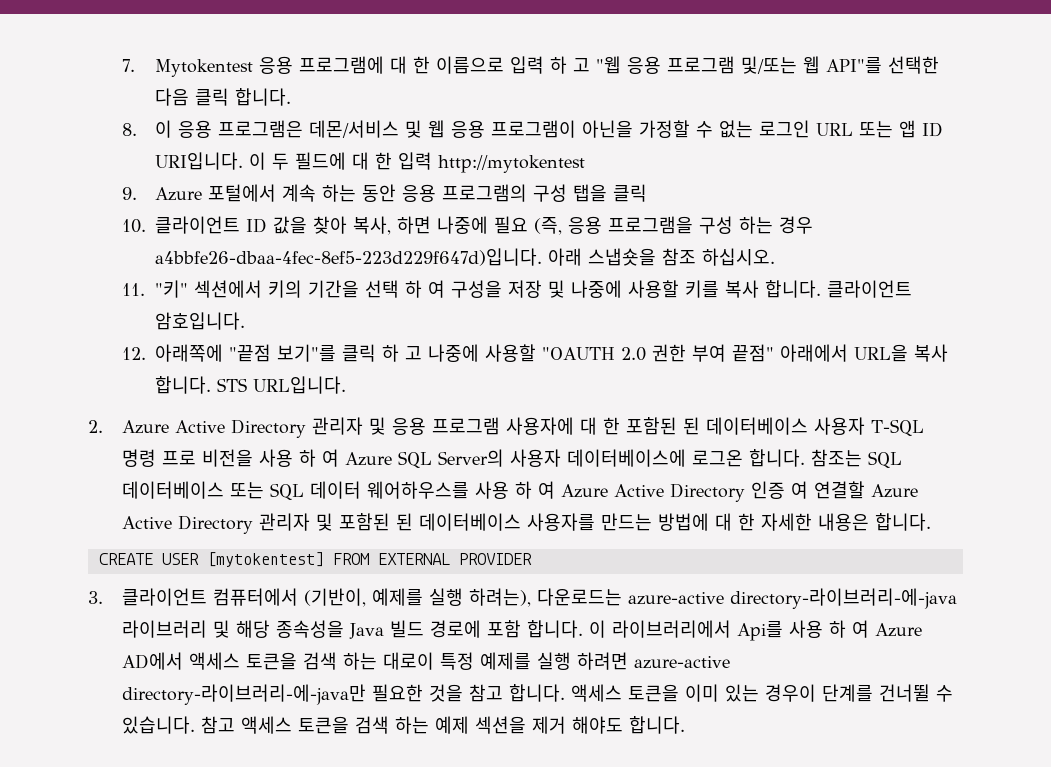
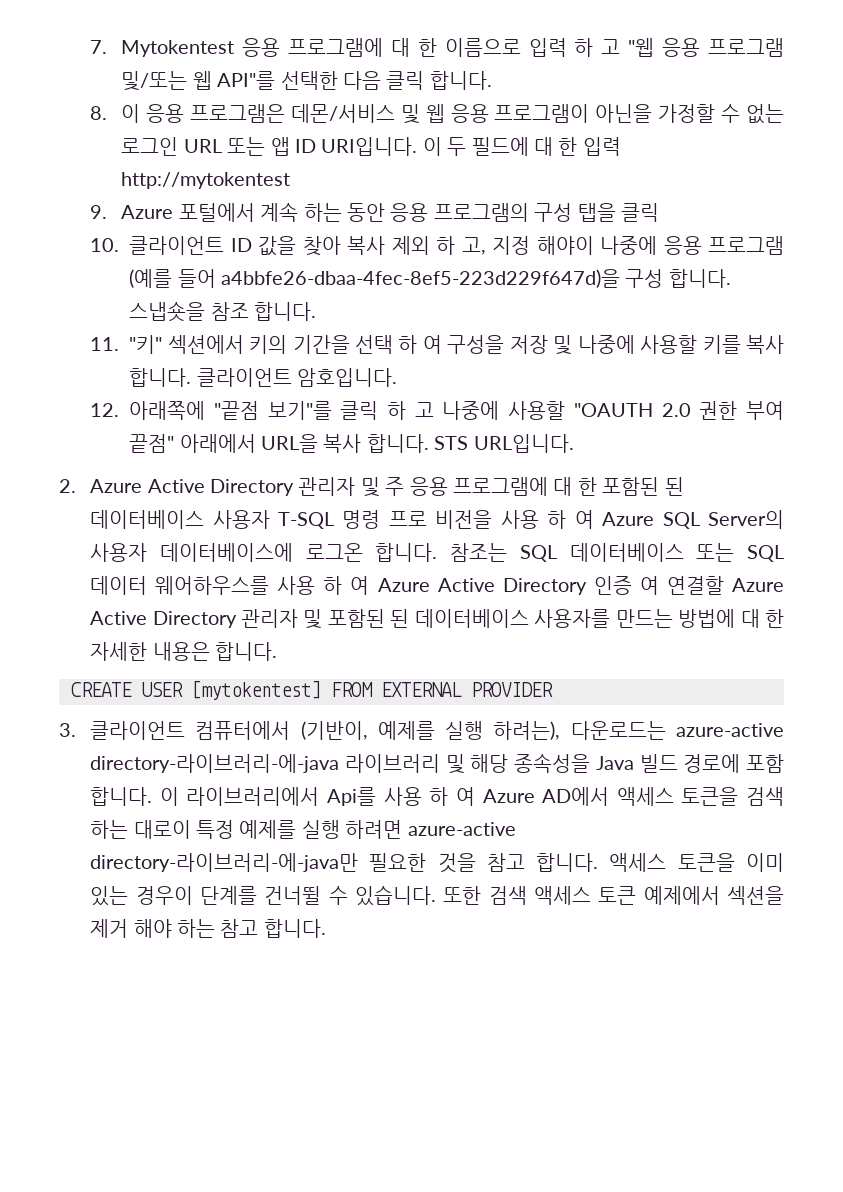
[353,216,814,235] [155,248,583,266] 복사, 하면 나중에 필요 (즉, 응용 프로그램을 구성 하는 경우 a4bbfe26-dbaa-4fec-8ef5-223d229f647d)입니다. 아래 -> [347,236,784,255] [129,269,731,288] 복사 제외 하 고, 지정 해야이 나중에 응용 프로그램 (예를 들어 a4bbfe26-dbaa-4fec-8ef5-223d229f647d)을 구성 합니다.
[702,248,776,266] 하십시오. -> [253,302,316,321] 합니다.
[391,417,574,435] 응용 프로그램 사용자에 -> [385,477,548,496] 주 응용 프로그램에
[200,716,623,734] 참고 액세스 토큰을 검색 하는 예제 섹션을 제거 해야도 -> [443,886,785,905] [90,919,259,938] 또한 검색 액세스 토큰 예제에서 섹션을 제거 해야 하는 참고

